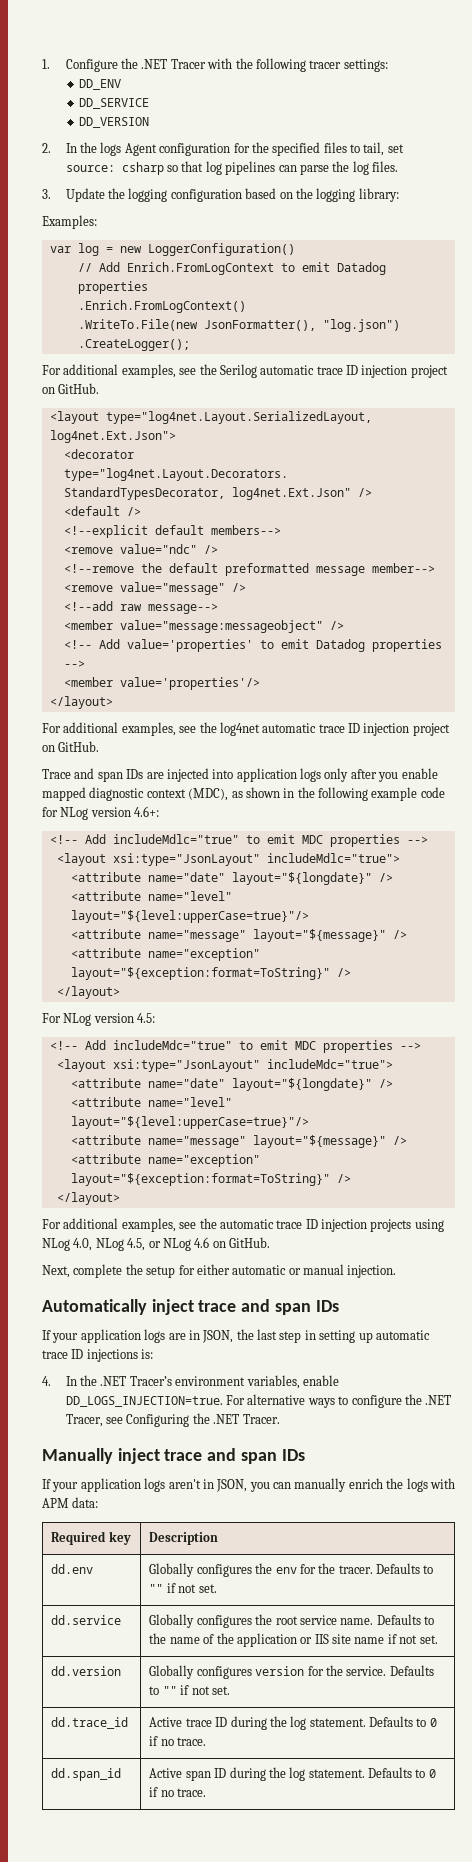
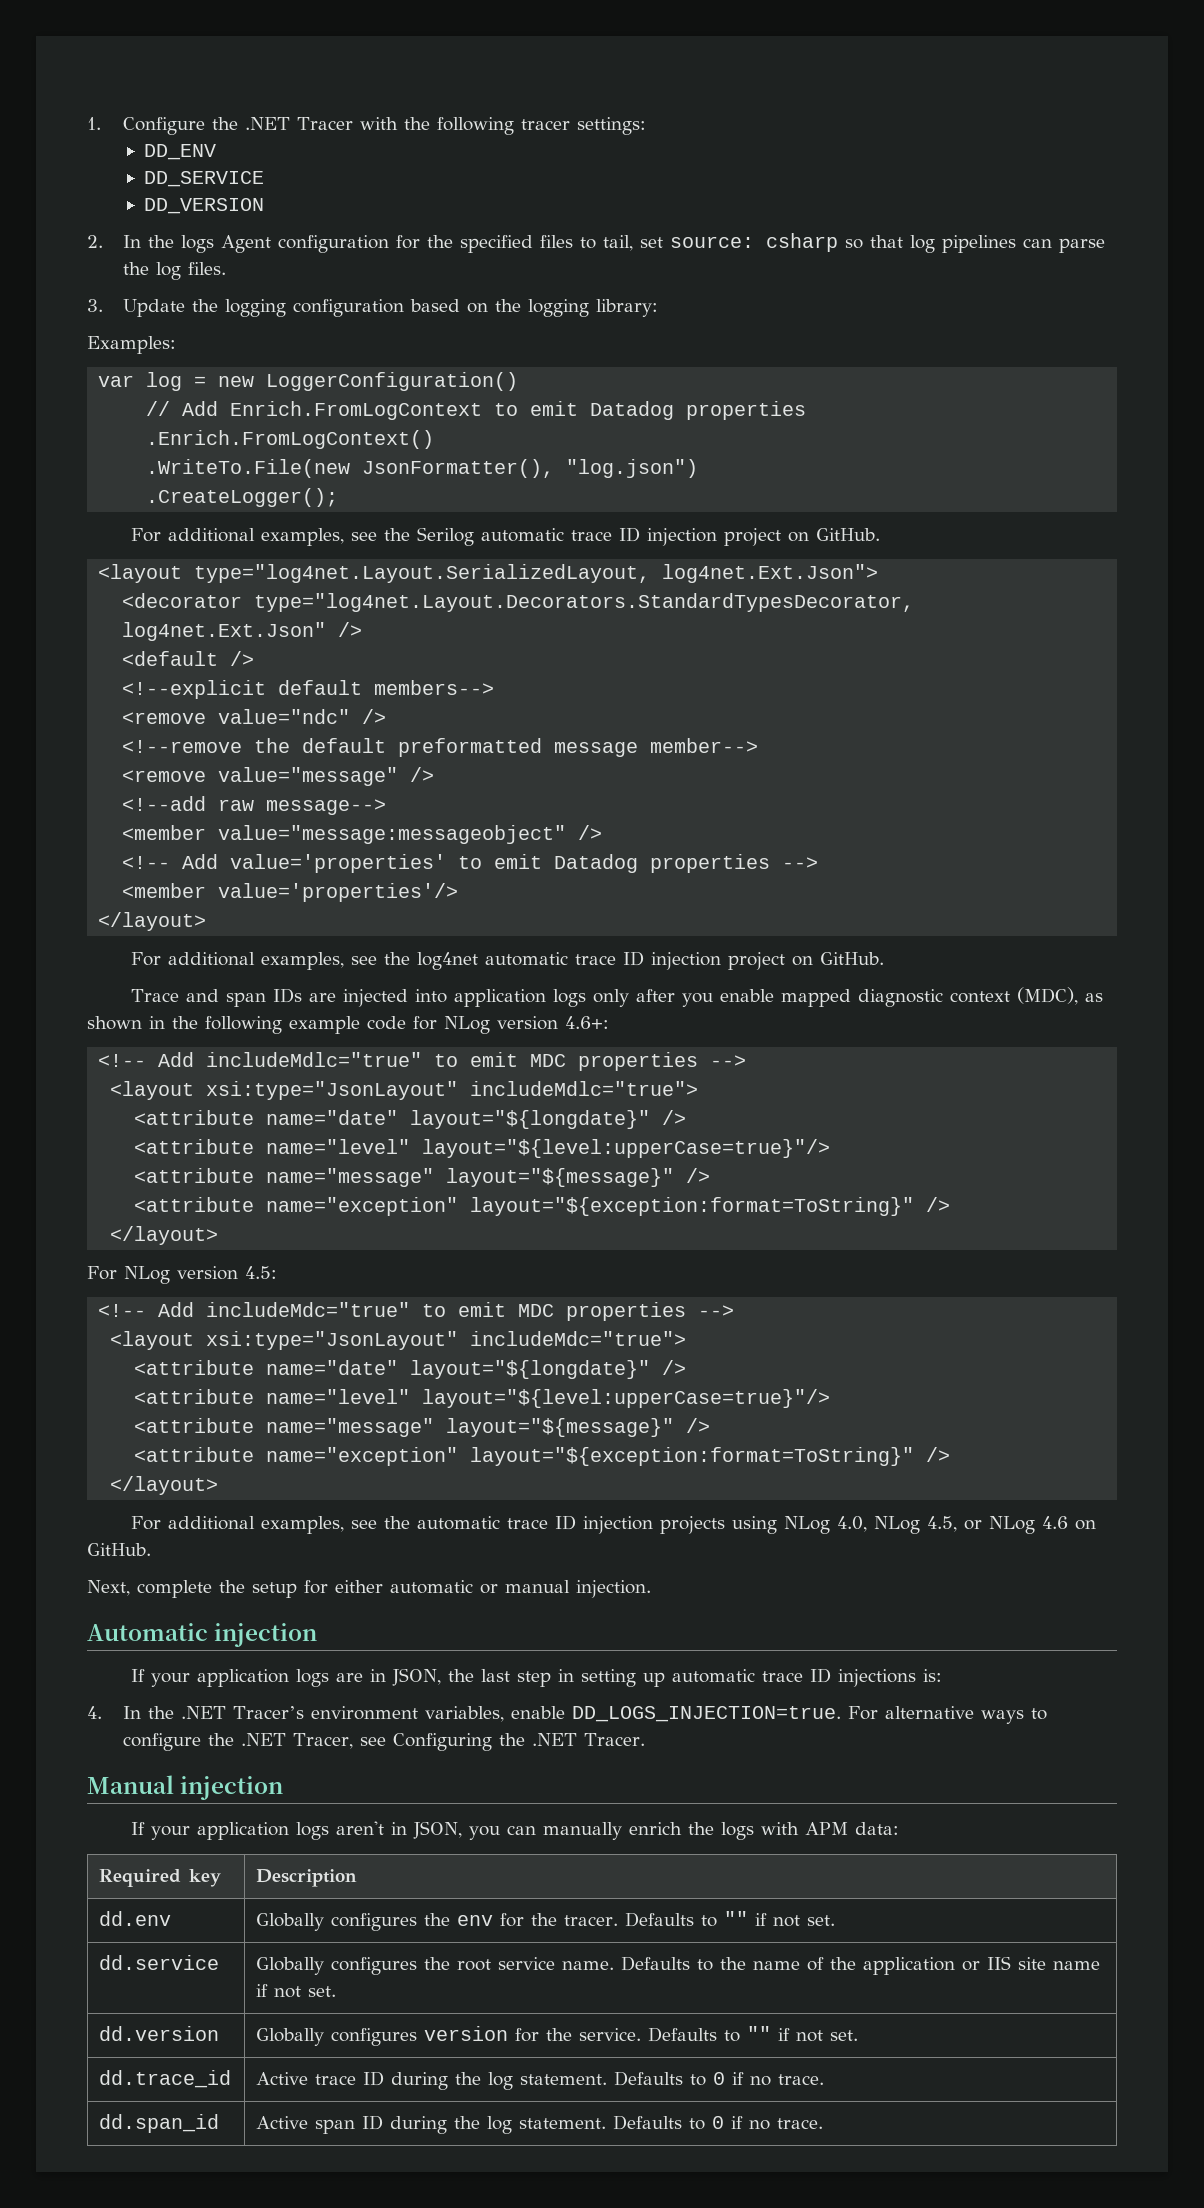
[42,1299,339,1315] Automatically inject trace and span IDs -> [87,1623,318,1647] Automatic injection
[42,1448,305,1464] Manually inject trace and span IDs -> [87,1775,284,1800] Manual injection

